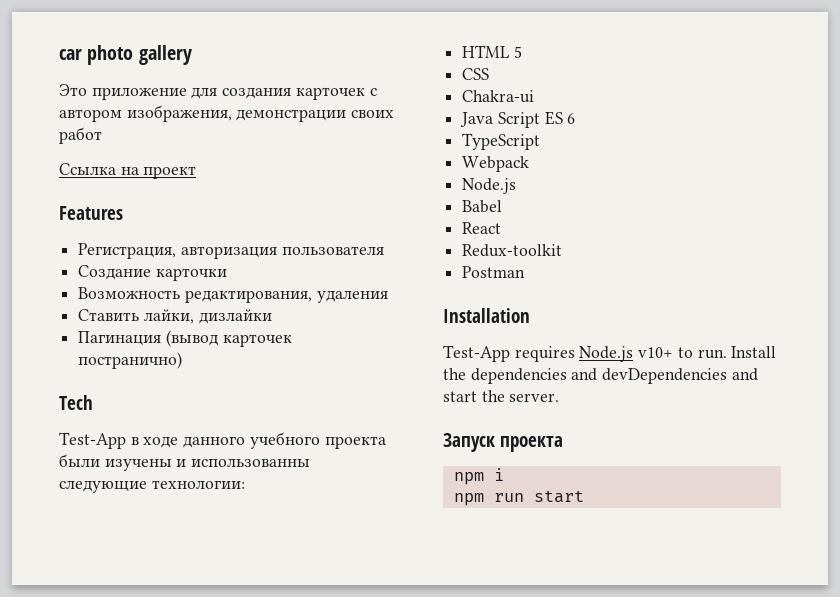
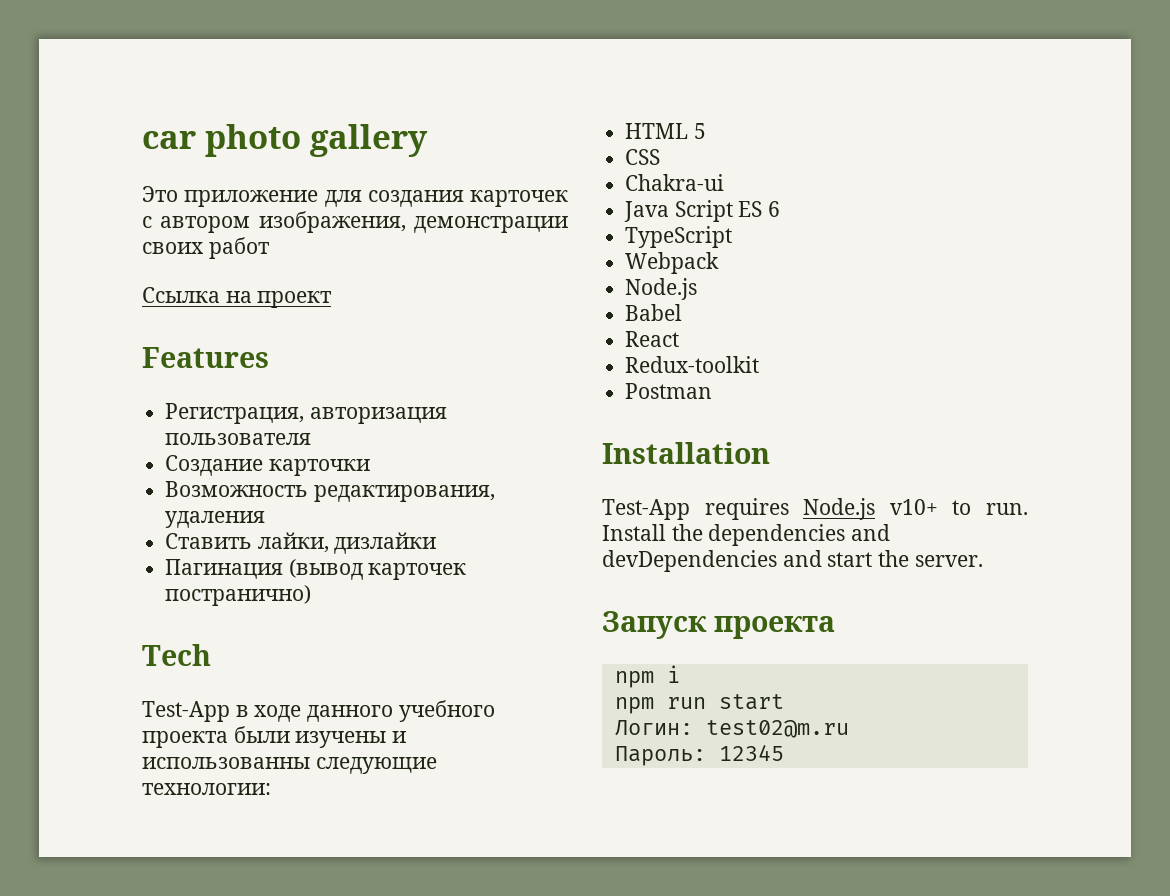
(584, 496) none -> [614,720,849,738] [614,745,784,766] // Логин: test02@m.ru // Пароль: 12345

